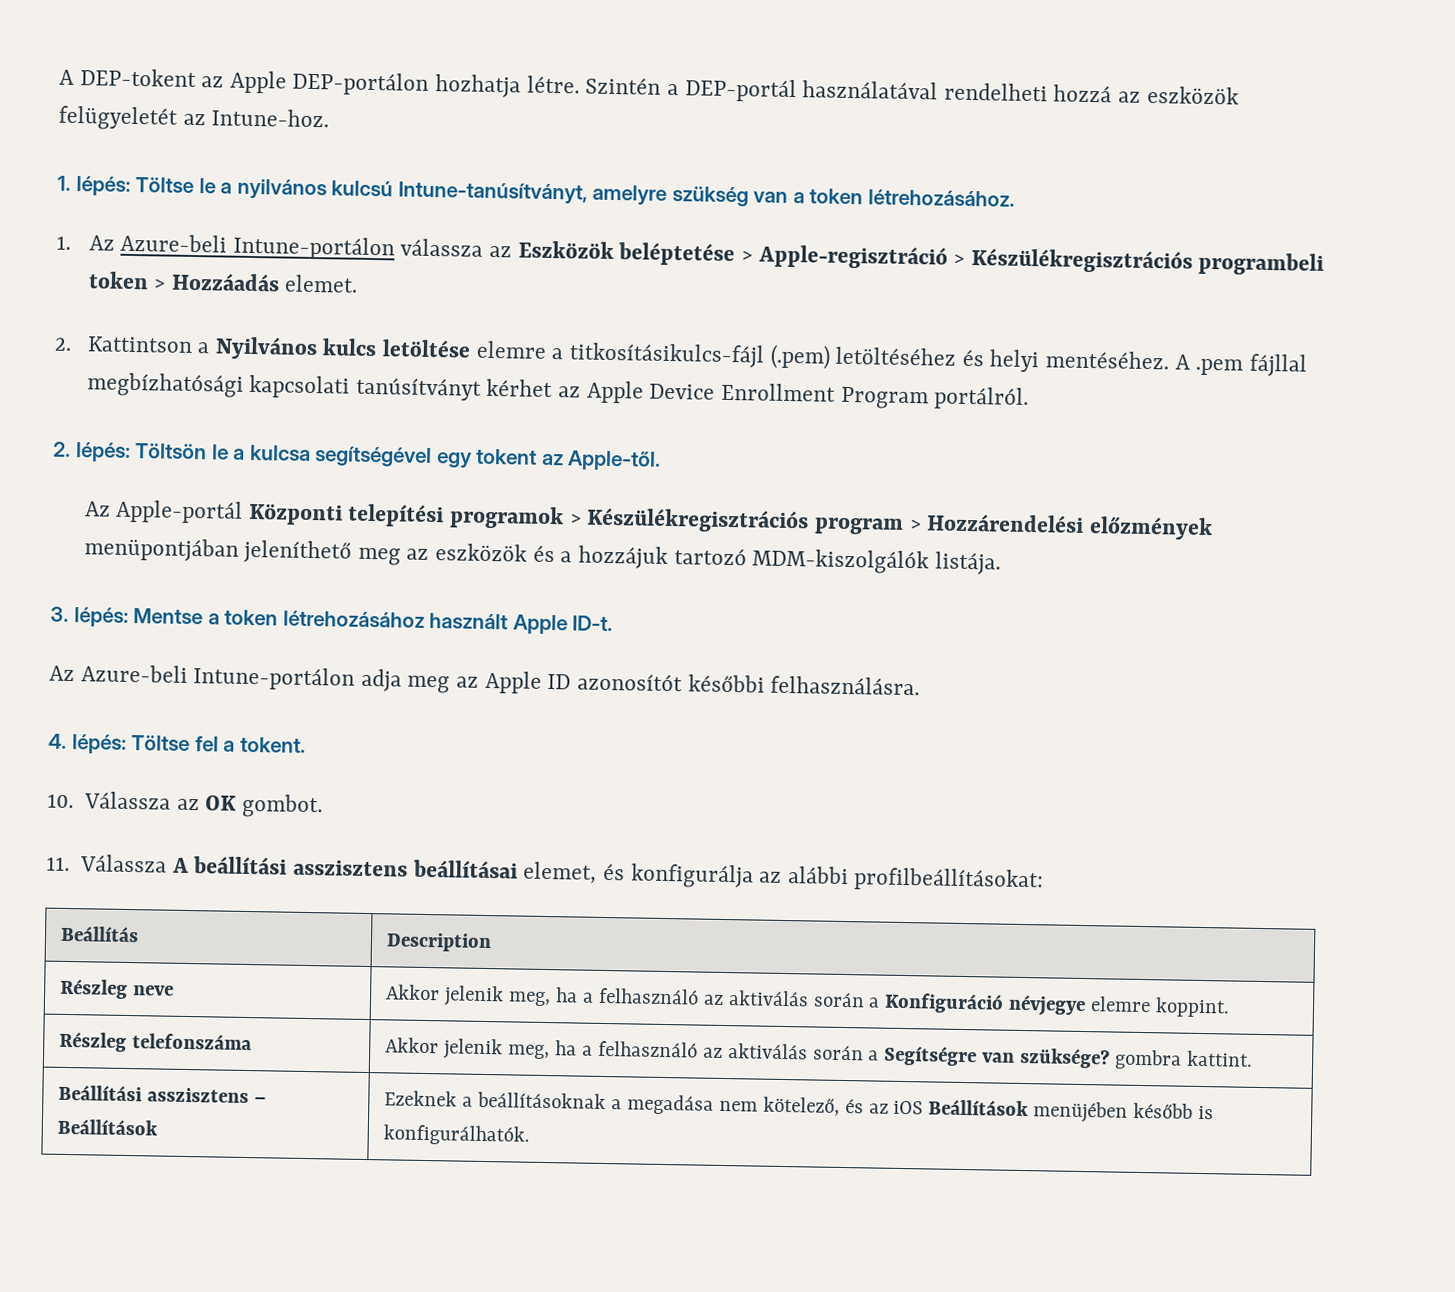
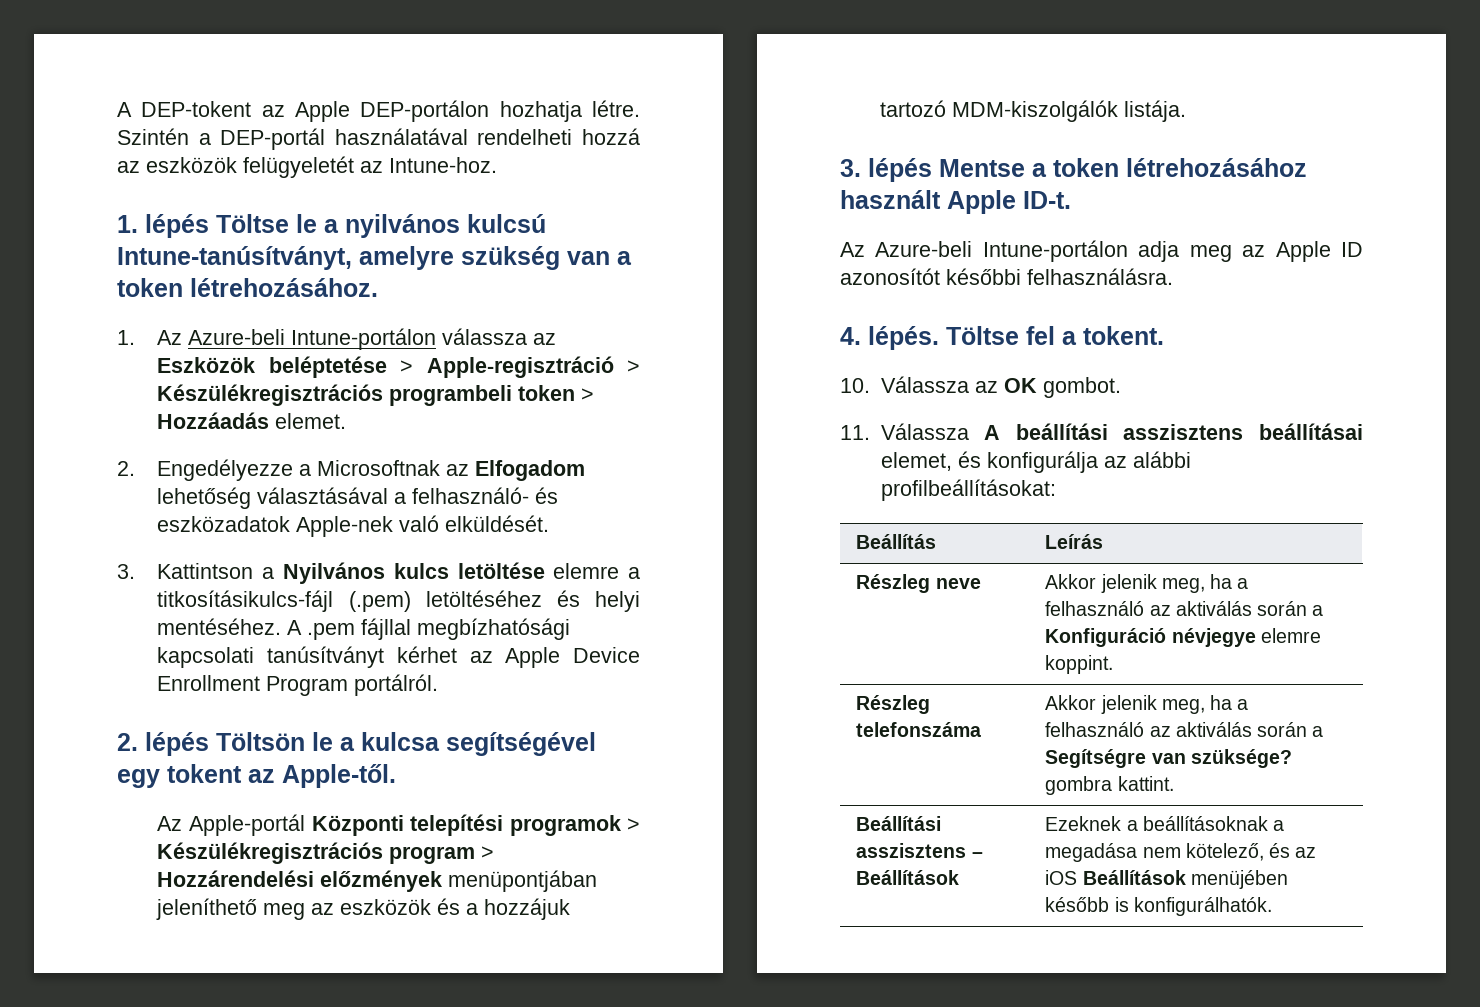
[75,176,131,196] lépés: -> [145,214,209,238] lépés
(72, 344) none -> [157,459,586,481] [157,487,559,509] [157,515,550,537] [117,564,135,579] Engedélyezze a Microsoftnak az Elfogadom lehetőség választásával a felhasználó- és eszközadatok Apple-nek való elküldését. // 3.
[75,442,131,462] lépés: -> [145,732,209,756] lépés
[73,607,129,627] lépés: -> [868,158,932,182] lépés
[71,734,127,754] lépés: -> [868,326,939,350] lépés.
[386,932,493,953] Description -> [1045,534,1104,549] Leírás

